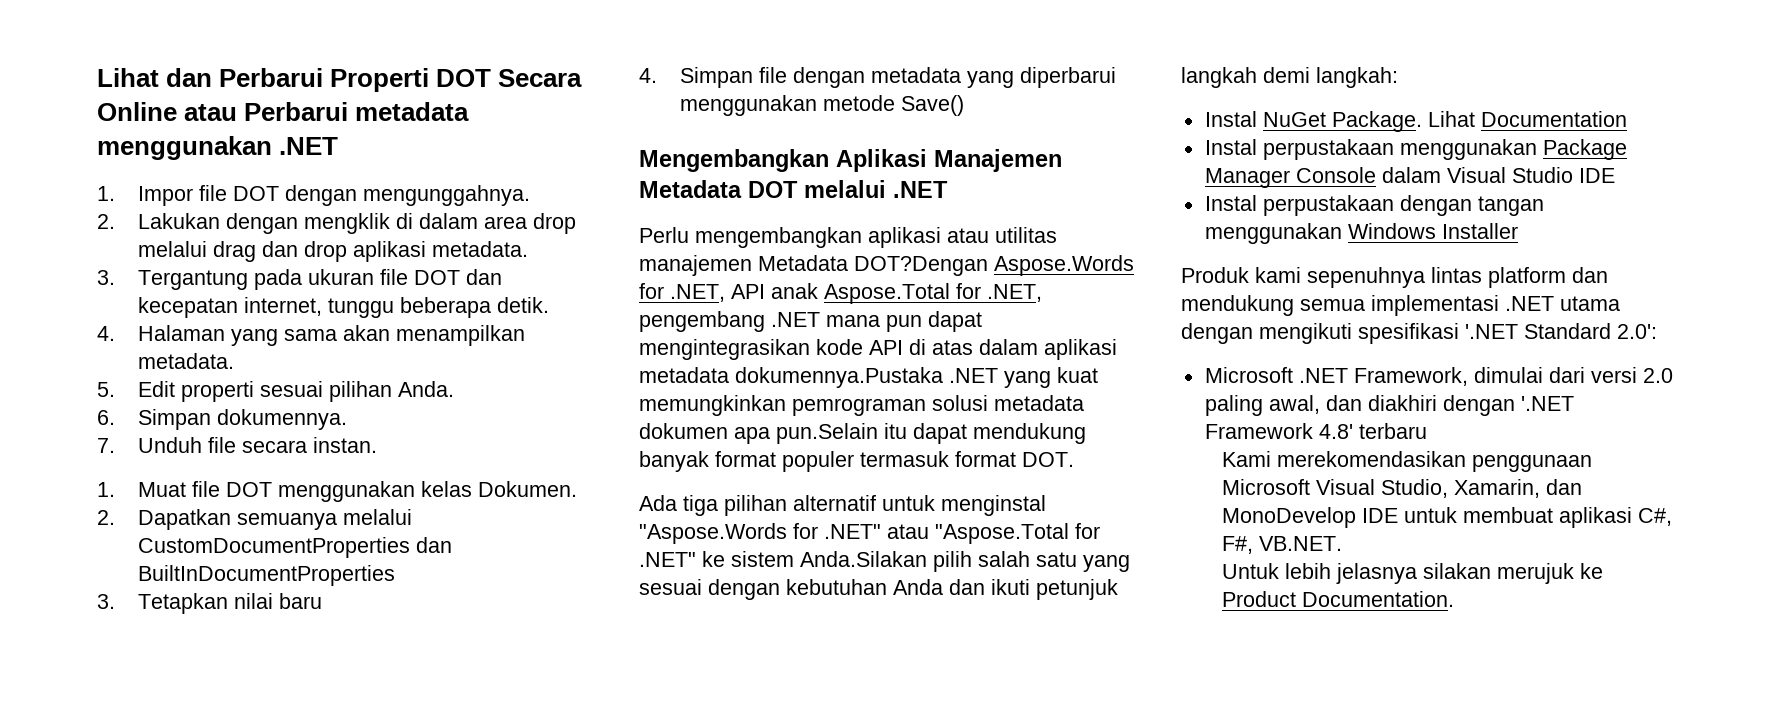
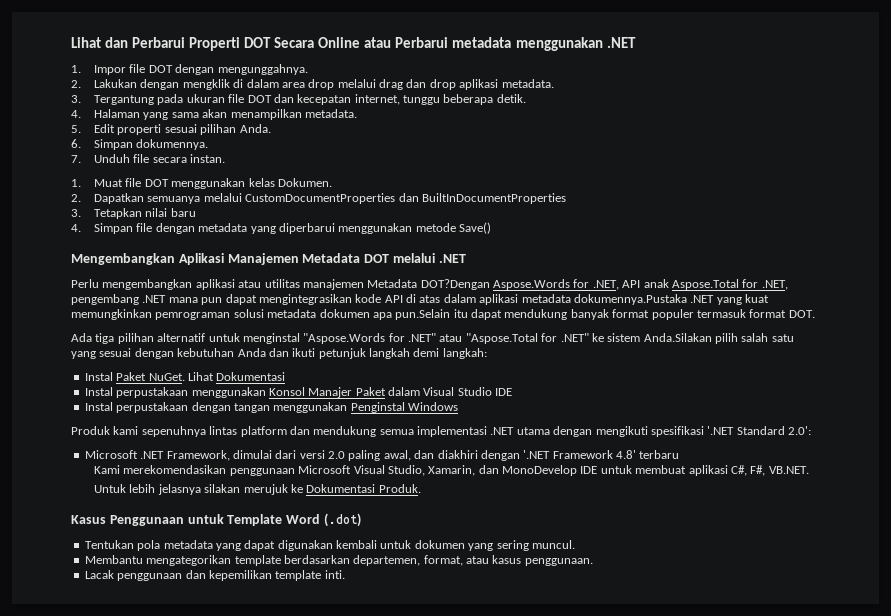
[1262,111,1627,132] NuGet Package. Lihat Documentation -> [116,372,286,381] Paket NuGet. Lihat Dokumentasi
[1542,139,1627,160] [1204,167,1376,188] Package Manager Console -> [268,387,386,398] Konsol Manajer Paket
(1342, 233) none -> [350,402,405,413] Penginstal
[1441,223,1518,239] Installer -> (458, 406) none
[1221,591,1454,607] Product Documentation. -> [306,484,421,493] [71,513,361,527] [84,540,575,551] [84,555,593,566] [84,570,345,581] Dokumentasi Produk. // Kasus Penggunaan untuk Template Word (.dot) // Tentukan pola metadata yang dapat digunakan kembali untuk dokumen yang sering muncul. // Membantu mengategorikan template berdasarkan departemen, format, atau kasus penggunaan. // Lacak penggunaan dan kepemilikan template inti.

